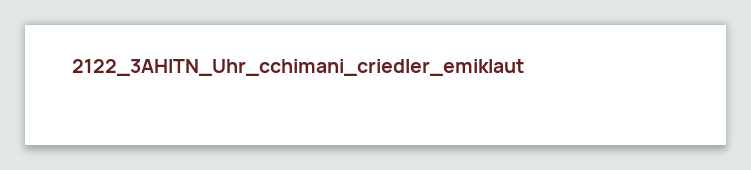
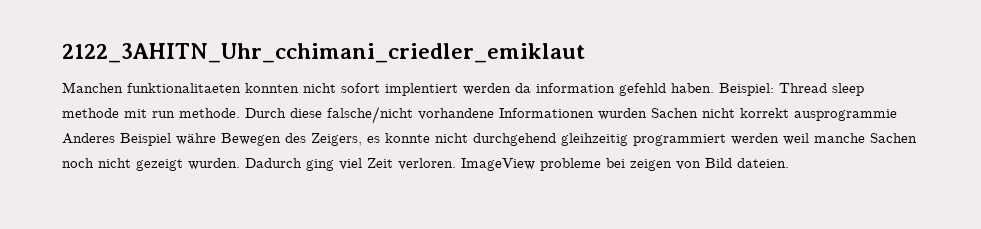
(524, 67) none -> [62,82,864,96] [62,106,897,124] [62,133,917,146] [62,158,789,171] // Manchen funktionalitaeten konnten nicht sofort implentiert werden da information gefehld haben. Beispiel: Thread sleep methode mit run methode. Durch diese falsche/nicht vorhandene Informationen wurden Sachen nicht korrekt ausprogrammie Anderes Beispiel währe Bewegen des Zeigers, es konnte nicht durchgehend gleihzeitig programmiert werden weil manche Sachen noch nicht gezeigt wurden. Dadurch ging viel Zeit verloren. ImageView probleme bei zeigen von Bild dateien.

